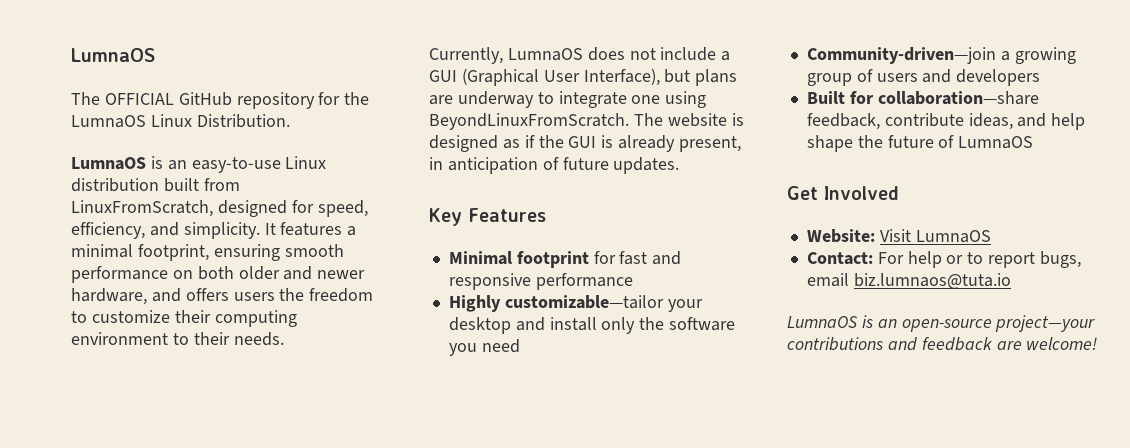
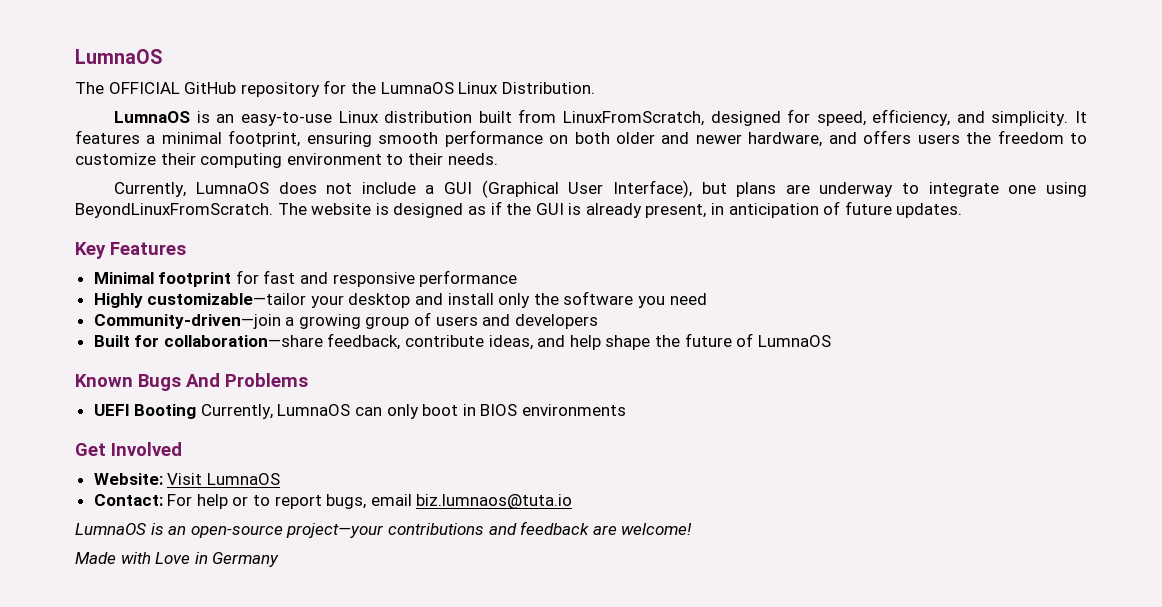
(1034, 142) none -> [75,373,308,391] [93,404,627,419] // Known Bugs And Problems // UEFI Booting Currently, LumnaOS can only boot in BIOS environments
(1098, 343) none -> [75,552,280,567] // Made with Love in Germany

